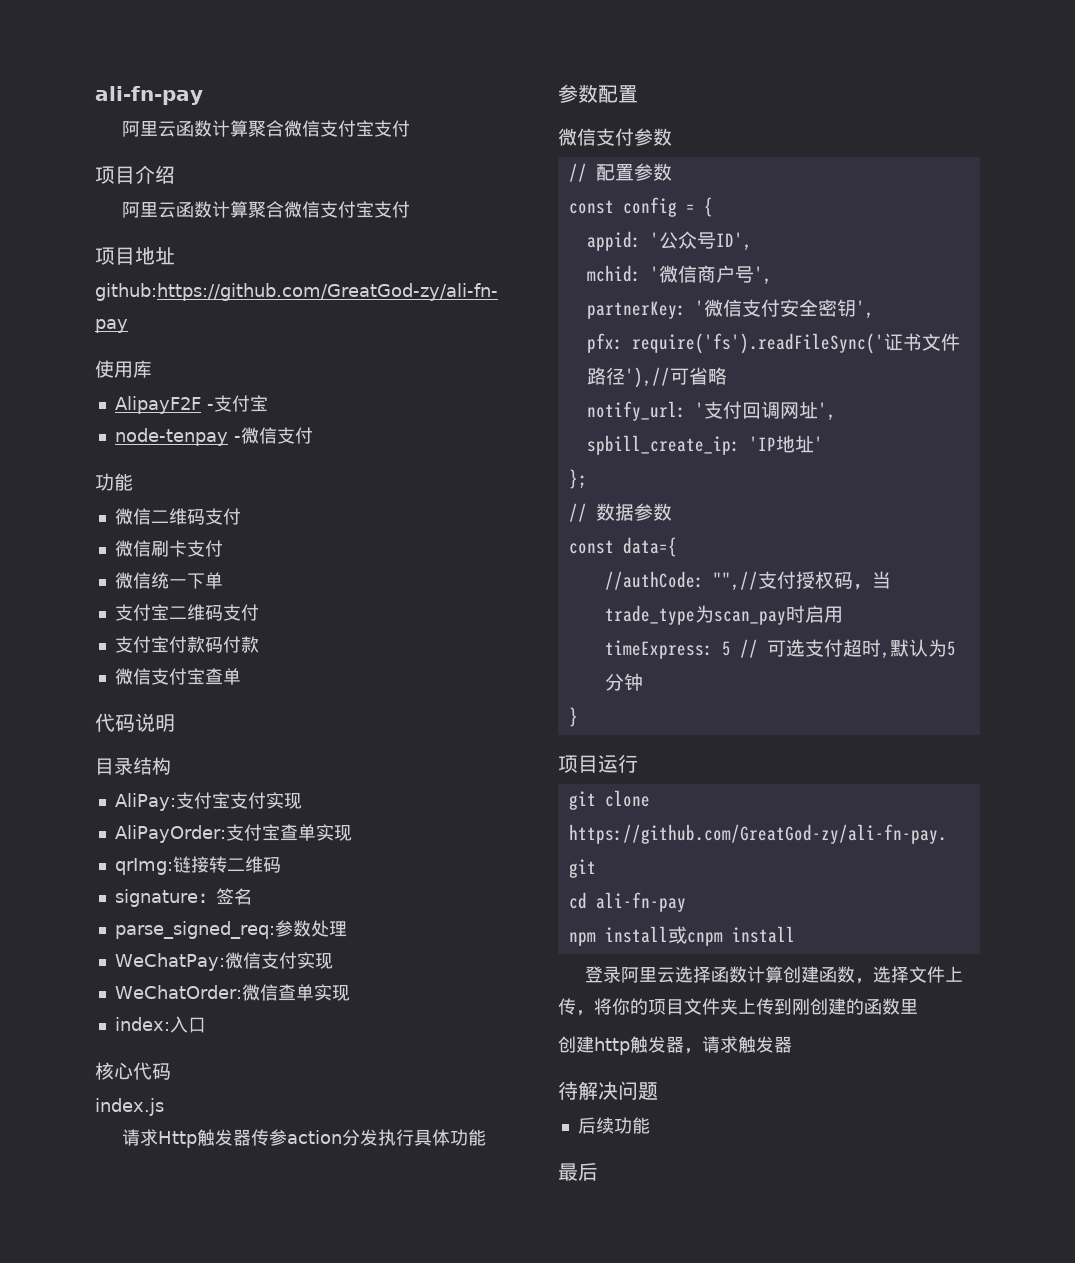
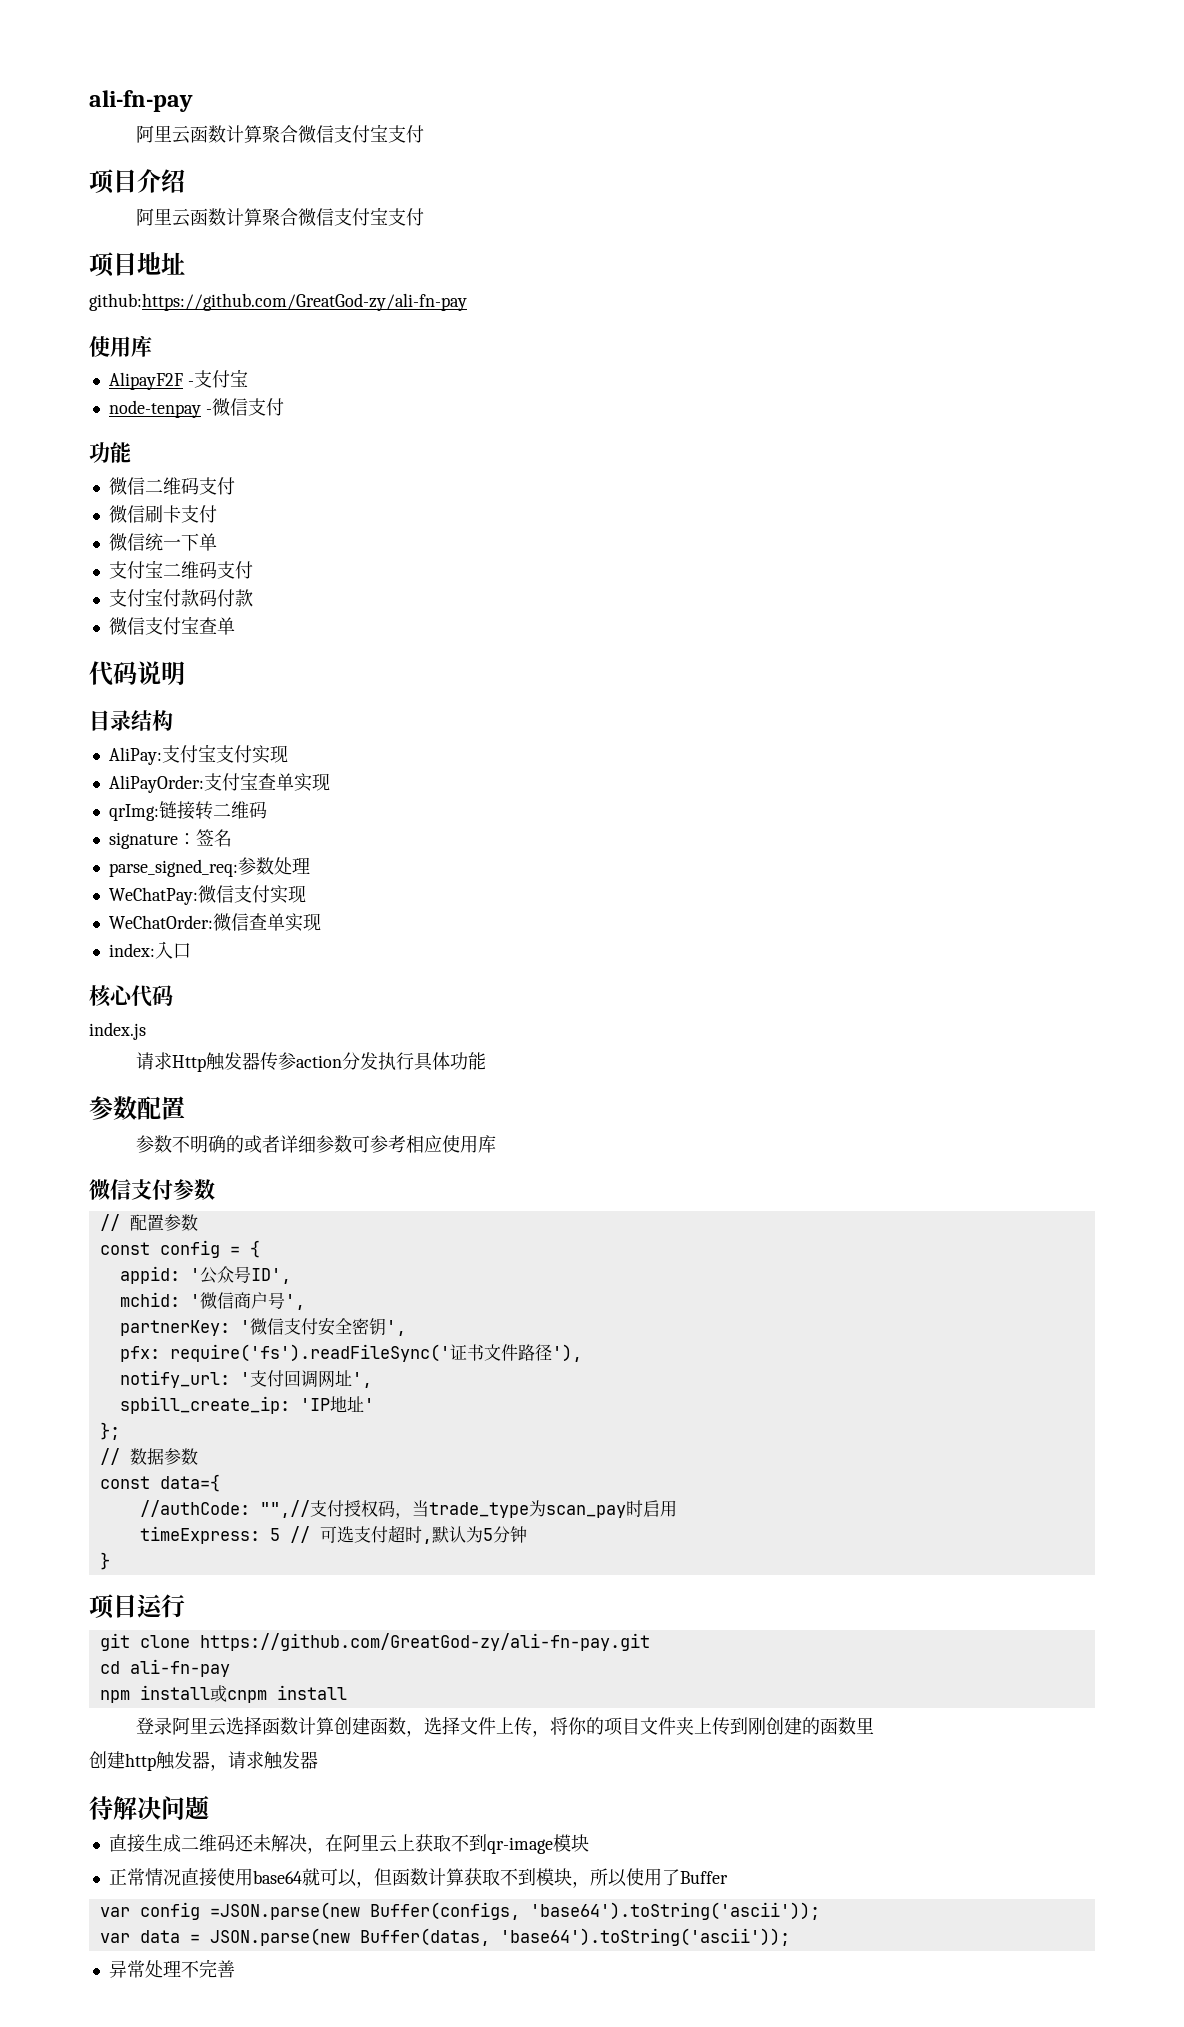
(638, 94) none -> [135,1135,496,1153] // 参数不明确的或者详细参数可参考相应使用库
[624,367,727,388] '),//可省略 -> [551,1344,582,1362] '),
[577,1117,650,1134] [558,1162,598,1181] 后续功能 // 最后 -> [108,1834,589,1854] [108,1868,728,1888] [99,1902,820,1920] [99,1928,790,1946] [108,1959,235,1978] 直接生成二维码还未解决，在阿里云上获取不到qr-image模块 // 正常情况直接使用base64就可以，但函数计算获取不到模块，所以使用了Buffer // var config =JSON.parse(new Buffer(configs, 'base64').toString('ascii')); // var data = JSON.parse(new Buffer(datas, 'base64').toString('ascii')); // 异常处理不完善

